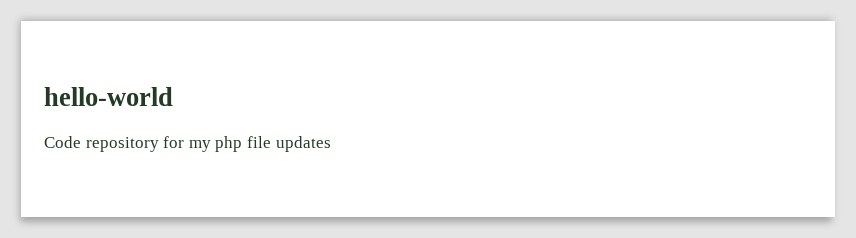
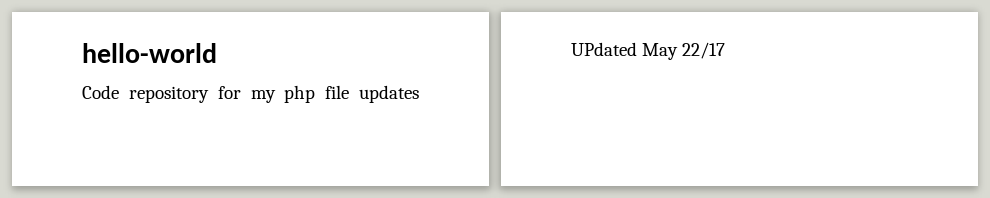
(331, 144) none -> [571,42,726,60] UPdated May 22/17

